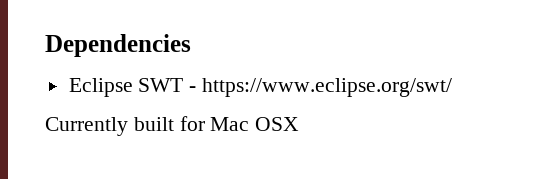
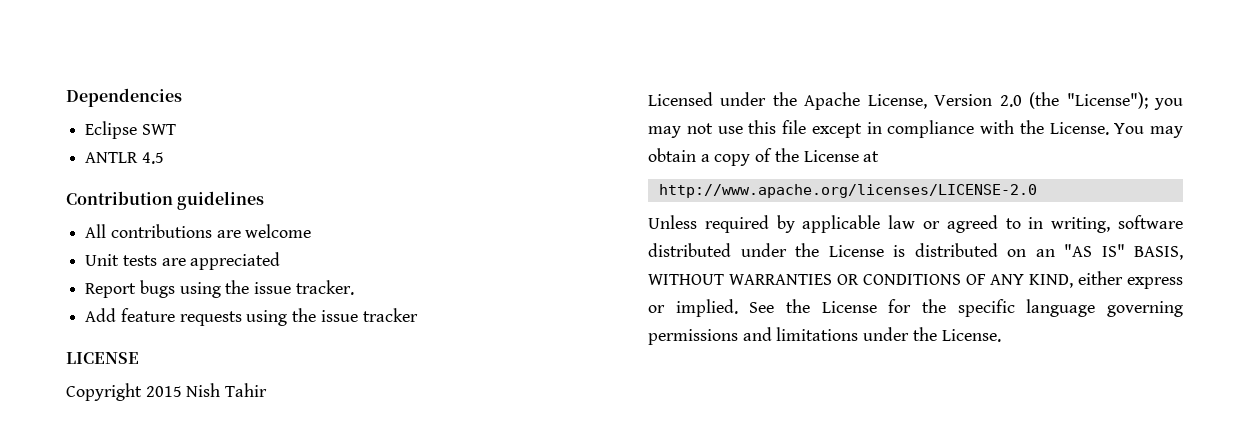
[189,78,453,97] [45,116,300,136] - https://www.eclipse.org/swt/ // Currently built for Mac OSX -> [85,152,164,164] [66,191,265,210] [85,224,312,238] [85,252,281,270] [85,280,354,298] [85,308,418,326] [66,352,139,364] [66,383,268,401] [648,92,1183,110] [648,120,1183,138] [648,148,880,166] [658,184,1037,198] [648,215,1183,233] [648,243,1183,260] [648,271,1183,289] [648,299,1183,317] [648,327,1001,345] // ANTLR 4.5 // Contribution guidelines // All contributions are welcome // Unit tests are appreciated // Report bugs using the issue tracker. // Add feature requests using the issue tracker // LICENSE // Copyright 2015 Nish Tahir // Licensed under the Apache License, Version 2.0 (the "License"); you may not use this file except in compliance with the License. You may obtain a copy of the License at // http://www.apache.org/licenses/LICENSE-2.0 // Unless required by applicable law or agreed to in writing, software distributed under the License is distributed on an "AS IS" BASIS, WITHOUT WARRANTIES OR CONDITIONS OF ANY KIND, either express or implied. See the License for the specific language governing permissions and limitations under the License.

